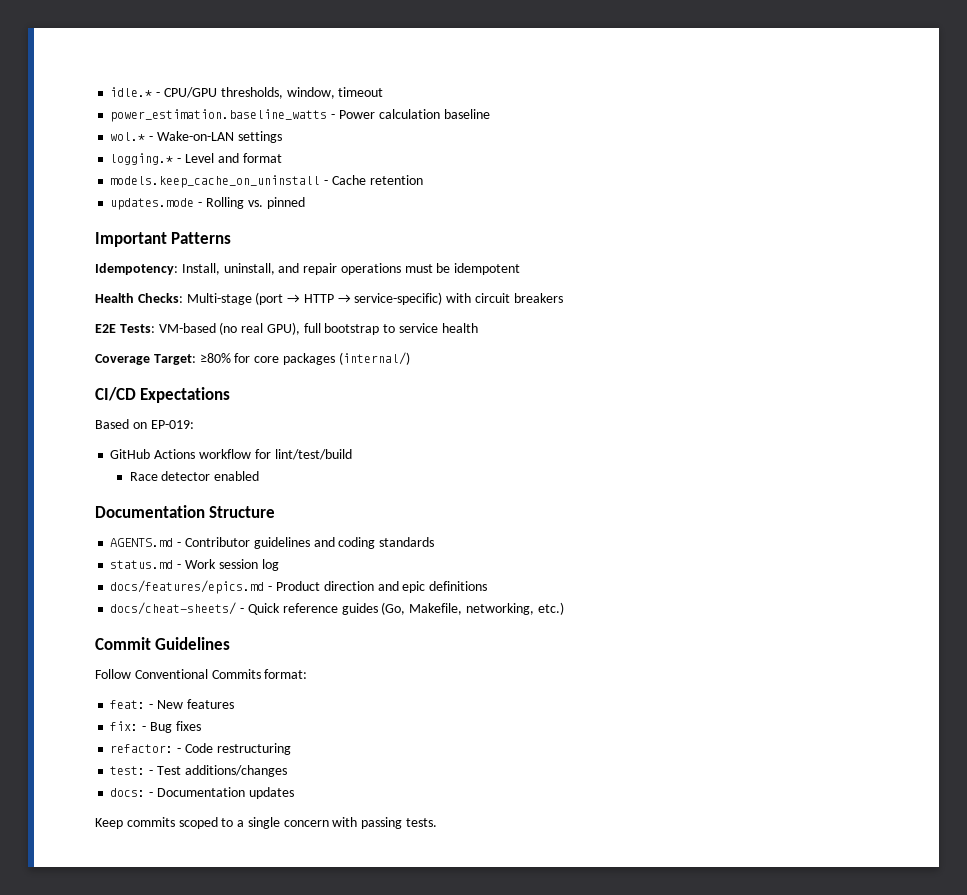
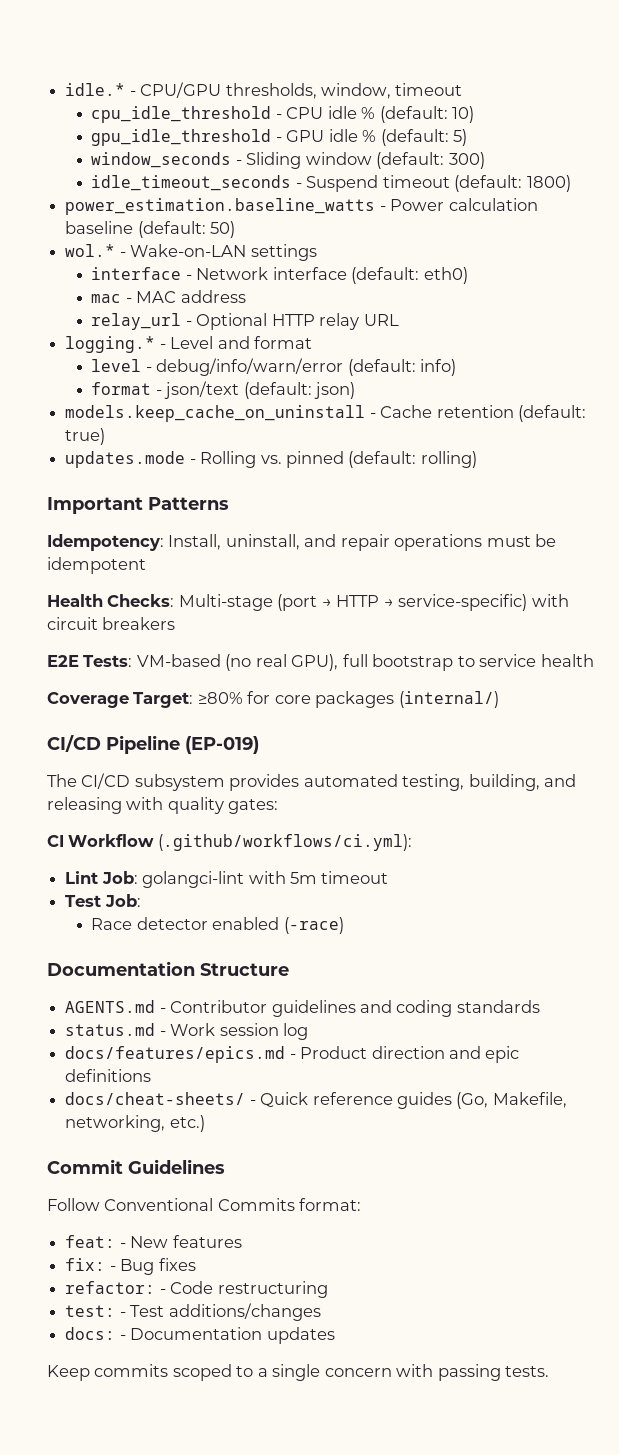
(384, 92) none -> [91,106,475,123] [91,129,468,146] [91,152,485,169] [91,175,571,192] // cpu_idle_threshold - CPU idle % (default: 10) // gpu_idle_threshold - GPU idle % (default: 5) // window_seconds - Sliding window (default: 300) // idle_timeout_seconds - Suspend timeout (default: 1800)
(490, 114) none -> [137,221,236,238] (default: 50)
(282, 137) none -> [91,267,468,284] [91,290,246,303] [91,313,399,330] // interface - Network interface (default: eth0) // mac - MAC address // relay_url - Optional HTTP relay URL
(282, 158) none -> [91,358,457,376] [91,381,356,399] // level - debug/info/warn/error (default: info) // format - json/text (default: json)
(423, 180) none -> [517,405,586,422] [65,428,106,445] (default: true)
(305, 203) none -> [348,451,477,468] (default: rolling)
[140,387,231,403] [95,419,194,429] [110,449,352,460] Expectations // Based on EP-019: // GitHub Actions workflow for lint/test/build -> [106,735,259,754] [47,773,577,791] [47,797,279,814] [47,834,412,851] [65,871,389,888] [65,894,141,907] Pipeline (EP-019) // The CI/CD subsystem provides automated testing, building, and releasing with quality gates: // CI Workflow (.github/workflows/ci.yml): // Lint Job: golangci-lint with 5m timeout // Test Job:
(260, 476) none -> [283,917,344,934] (-race)

